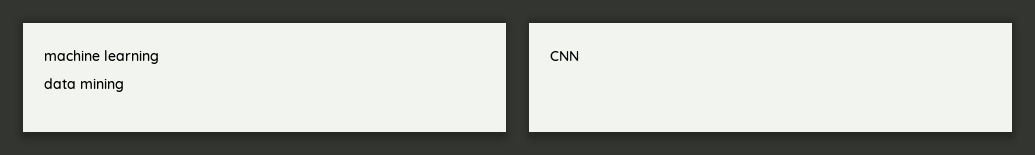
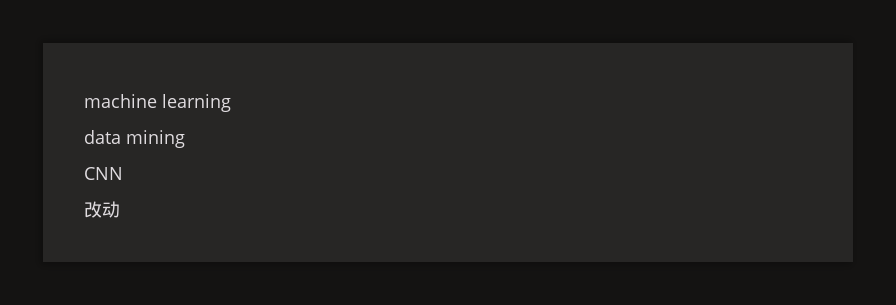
(579, 56) none -> [84,201,120,218] // 改动

